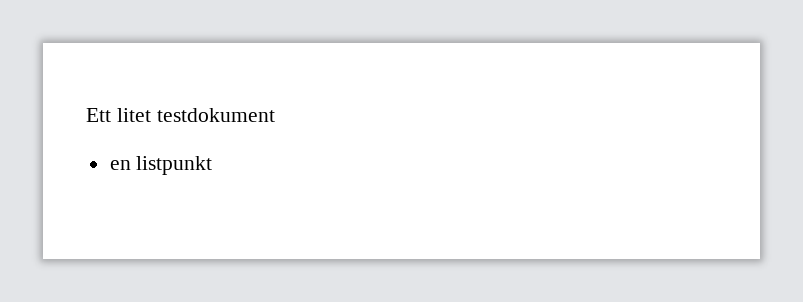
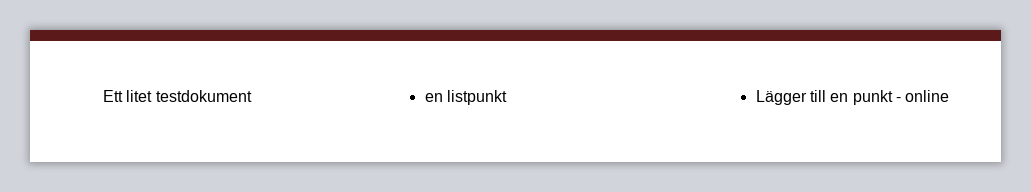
(213, 165) none -> [755,90,950,105] // Lägger till en punkt - online

